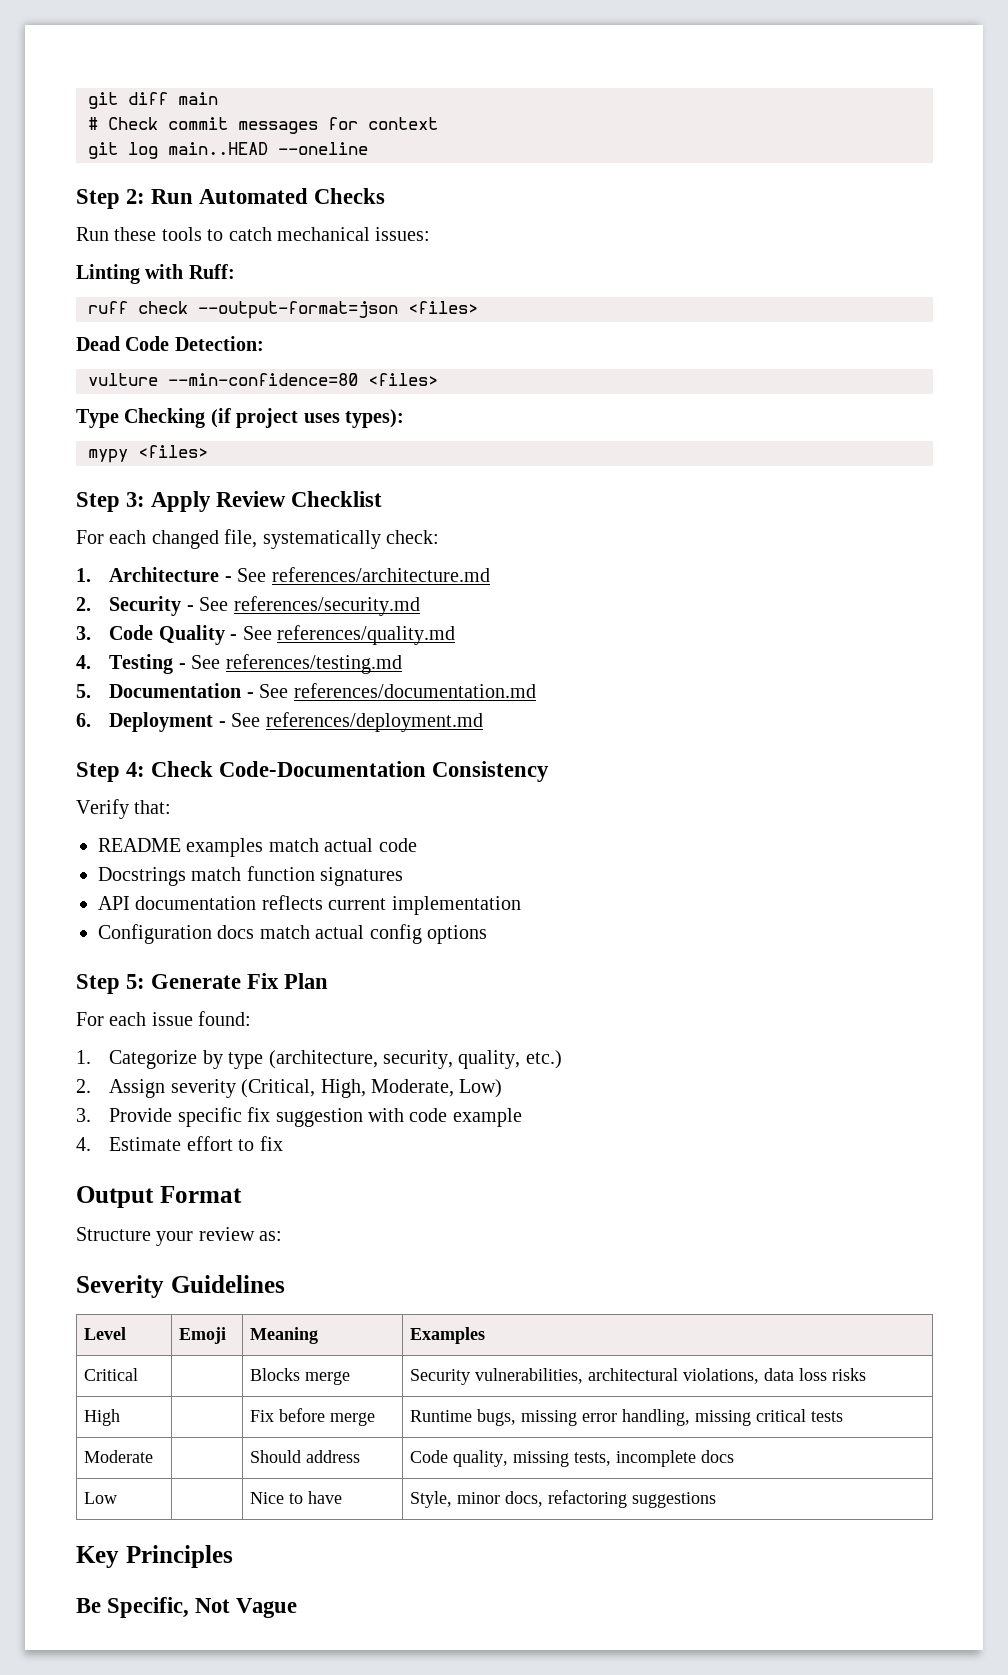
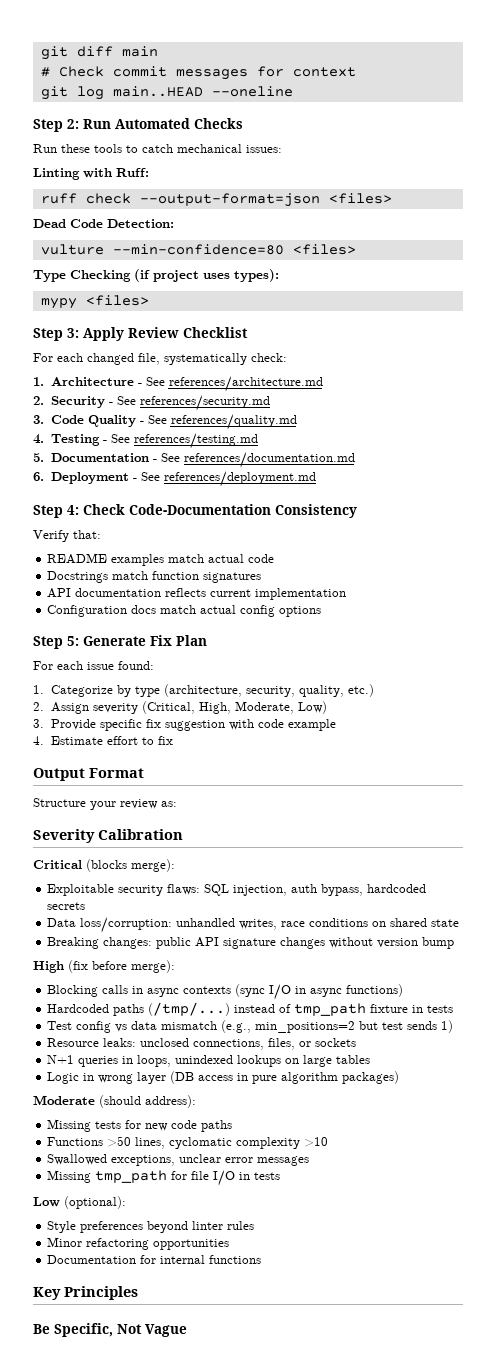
[170,1275,285,1293] [84,1327,127,1340] [179,1327,227,1344] [250,1327,319,1344] [410,1327,486,1344] [84,1368,139,1381] [250,1368,351,1385] [410,1368,867,1385] [84,1409,121,1426] [250,1408,376,1426] [410,1409,844,1426] [84,1450,154,1463] [250,1450,361,1463] [410,1450,735,1467] [84,1492,118,1504] [250,1491,343,1504] [410,1490,717,1508] Guidelines // Level | Emoji | Meaning | Examples // Critical | | Blocks merge | Security vulnerabilities, architectural violations, data loss risks // High | | Fix before merge | Runtime bugs, missing error handling, missing critical tests // Moderate | | Should address | Code quality, missing tests, incomplete docs // Low | | Nice to have | Style, minor docs, refactoring suggestions -> [98,829,183,840] [33,859,175,872] [47,884,427,896] [47,902,86,910] [47,917,460,933] [47,937,455,949] [33,960,175,973] [47,984,404,1000] [47,1002,454,1016] [47,1020,454,1033] [47,1038,357,1050] [47,1055,371,1067] [47,1071,400,1084] [33,1095,196,1108] [47,1119,233,1132] [47,1136,329,1149] [47,1154,310,1166] [47,1170,281,1186] [33,1196,126,1209] [47,1221,255,1233] [47,1237,230,1250] [47,1255,262,1264] Calibration // Critical (blocks merge): // Exploitable security flaws: SQL injection, auth bypass, hardcoded secrets // Data loss/corruption: unhandled writes, race conditions on shared state // Breaking changes: public API signature changes without version bump // High (fix before merge): // Blocking calls in async contexts (sync I/O in async functions) // Hardcoded paths (/tmp/...) instead of tmp_path fixture in tests // Test config vs data mismatch (e.g., min_positions=2 but test sends 1) // Resource leaks: unclosed connections, files, or sockets // N+1 queries in loops, unindexed lookups on large tables // Logic in wrong layer (DB access in pure algorithm packages) // Moderate (should address): // Missing tests for new code paths // Functions >50 lines, cyclomatic complexity >10 // Swallowed exceptions, unclear error messages // Missing tmp_path for file I/O in tests // Low (optional): // Style preferences beyond linter rules // Minor refactoring opportunities // Documentation for internal functions

